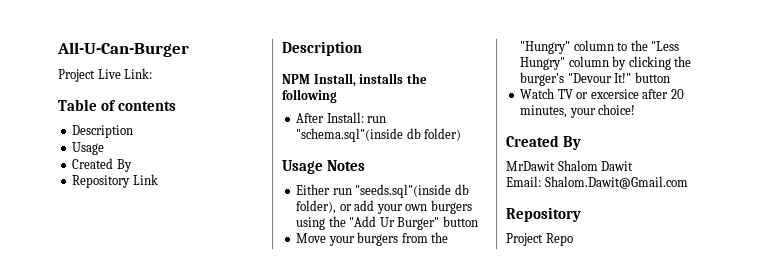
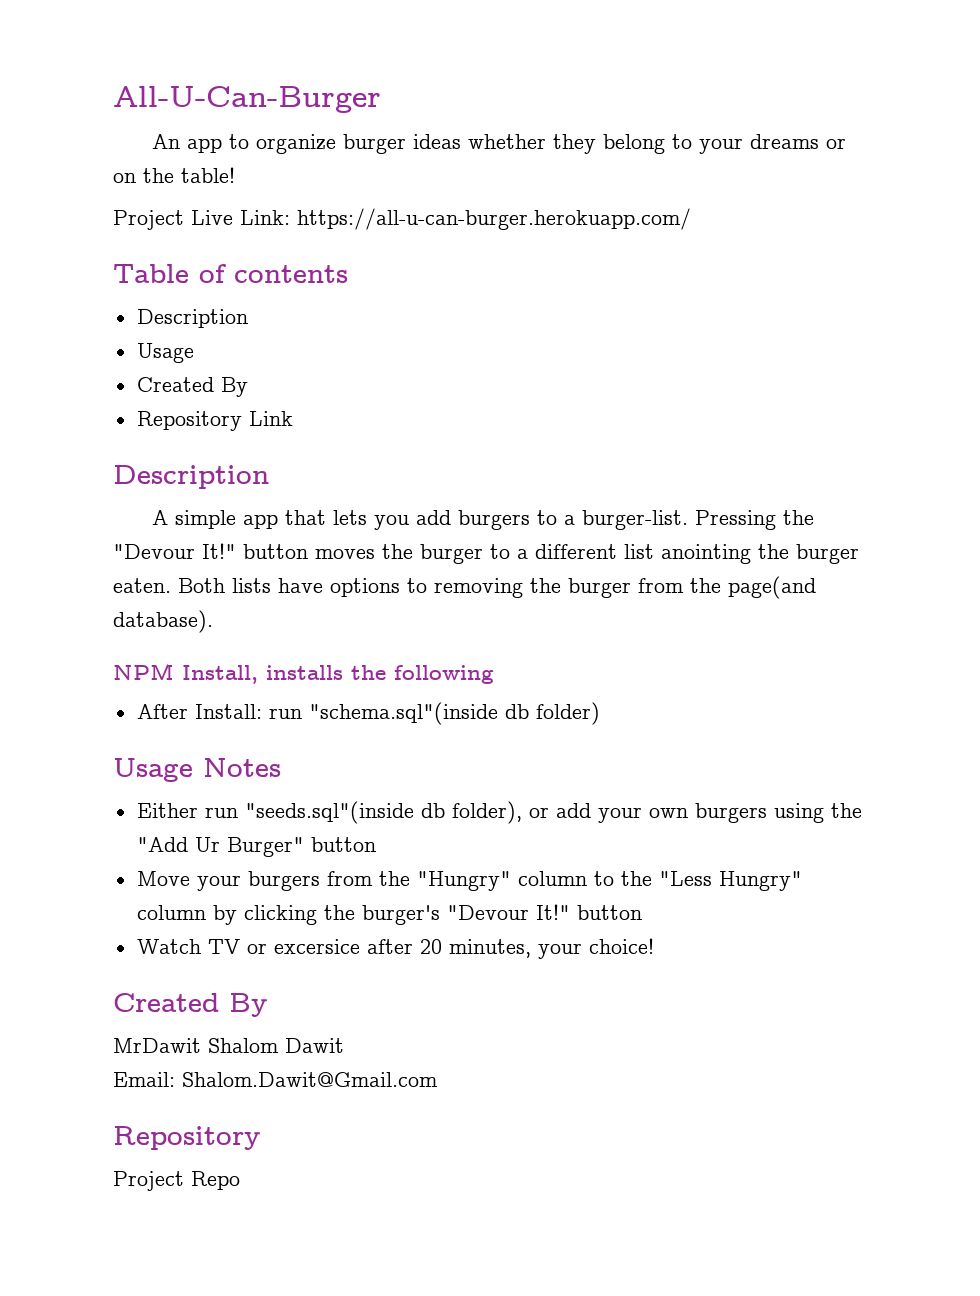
(189, 49) none -> [152,134,847,154] [113,167,235,183] // An app to organize burger ideas whether they belong to your dreams or on the table!
(153, 73) none -> [297,208,691,230] https://all-u-can-burger.herokuapp.com/
(362, 48) none -> [152,510,815,530] [113,543,859,564] [113,576,816,599] [113,610,213,633] // A simple app that lets you add burgers to a burger-list. Pressing the "Devour It!" button moves the burger to a different list anointing the burger eaten. Both lists have options to removing the burger from the page(and database).

